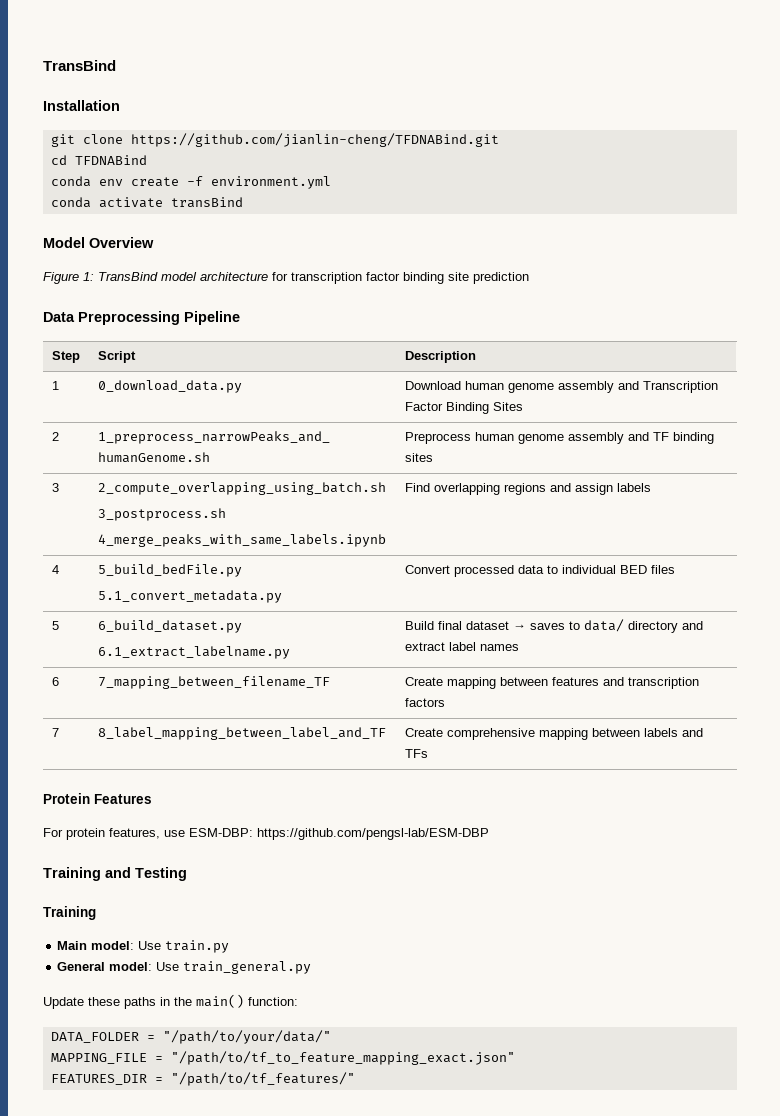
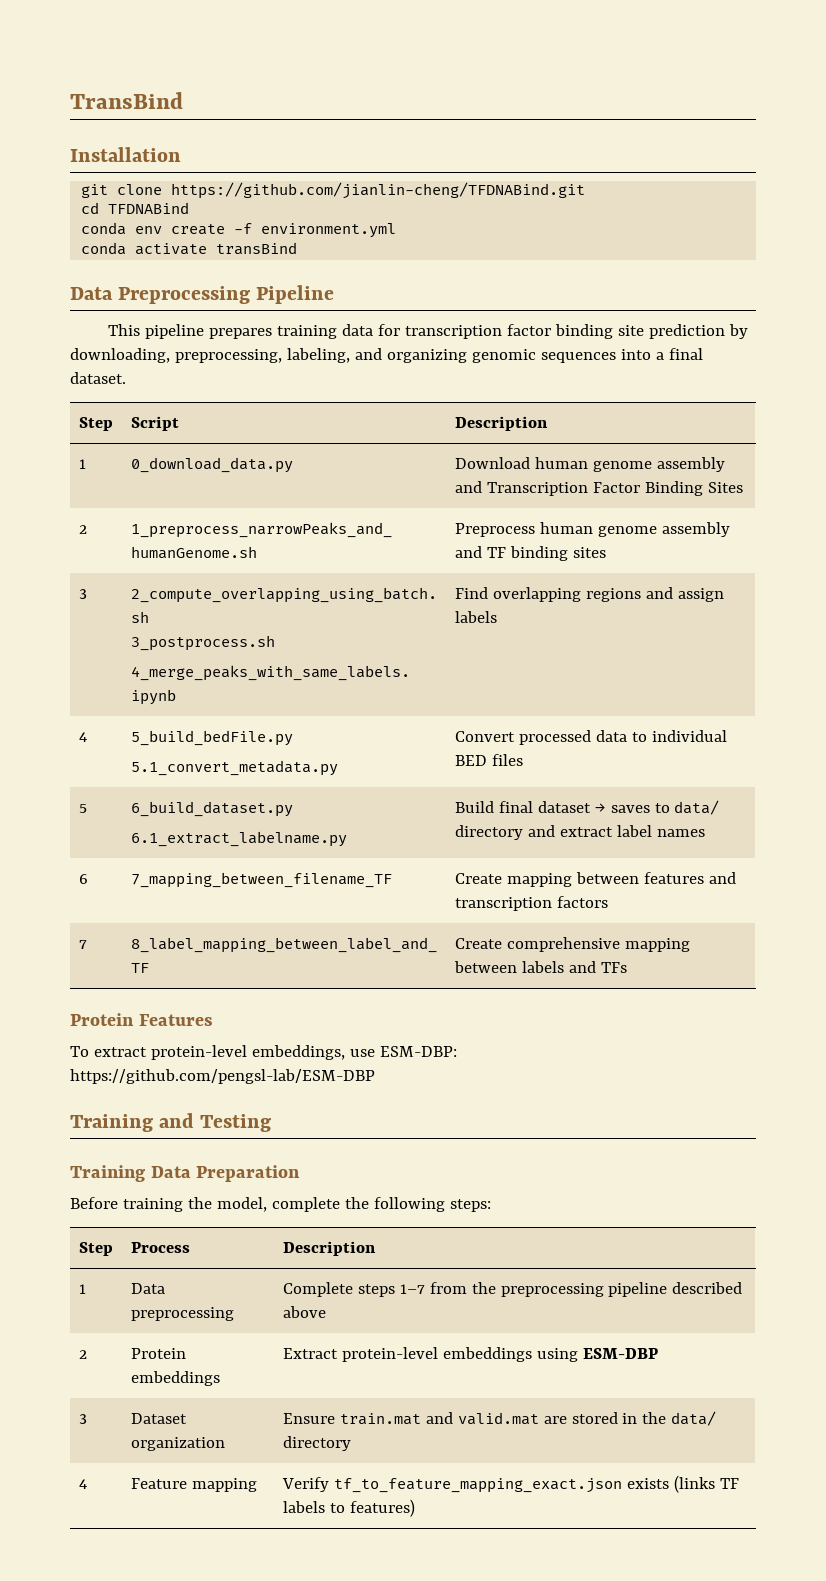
[43,237,154,248] [43,272,268,284] Model Overview // Figure 1: TransBind model architecture -> [70,285,335,304] [107,324,373,339] Data Preprocessing Pipeline // This pipeline prepares training data
[43,311,240,325] // Data Preprocessing Pipeline -> [728,324,748,339] [70,348,703,363] [70,372,126,384] by downloading, preprocessing, labeling, and organizing genomic sequences into a final dataset.
[43,828,160,840] For protein features, -> [70,1045,345,1060] To extract protein-level embeddings,
[57,940,230,953] [57,961,312,974] [43,994,298,1009] [50,1030,331,1044] [50,1051,515,1065] [50,1072,355,1086] // Main model: Use train.py // General model: Use train_general.py // Update these paths in the main() function: // DATA_FOLDER = "/path/to/your/data/" // MAPPING_FILE = "/path/to/tf_to_feature_mapping_exact.json" // FEATURES_DIR = "/path/to/tf_features/" -> [150,1165,301,1182] [70,1197,491,1212] [78,1242,113,1256] [130,1242,190,1253] [282,1241,376,1256] [78,1284,86,1294] [130,1283,165,1294] [130,1307,234,1321] [282,1282,743,1297] [282,1306,326,1318] [78,1350,87,1359] [130,1348,186,1359] [130,1371,220,1386] [282,1347,658,1362] [78,1414,87,1424] [130,1413,187,1424] [130,1437,225,1451] [282,1411,717,1426] [282,1436,351,1451] [78,1479,87,1489] [130,1478,257,1492] [281,1475,739,1493] [282,1499,415,1517] Data Preparation // Before training the model, complete the following steps: // Step | Process | Description // 1 | Data preprocessing | Complete steps 1–7 from the preprocessing pipeline described above // 2 | Protein embeddings | Extract protein-level embeddings using ESM-DBP // 3 | Dataset organization | Ensure train.mat and valid.mat are stored in the data/ directory // 4 | Feature mapping | Verify tf_to_feature_mapping_exact.json exists (links TF labels to features)

